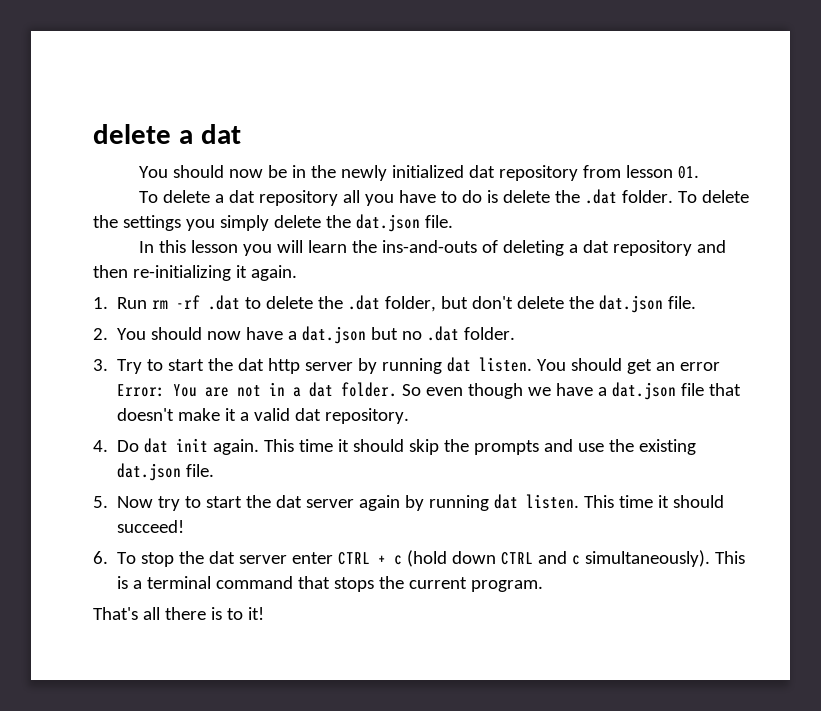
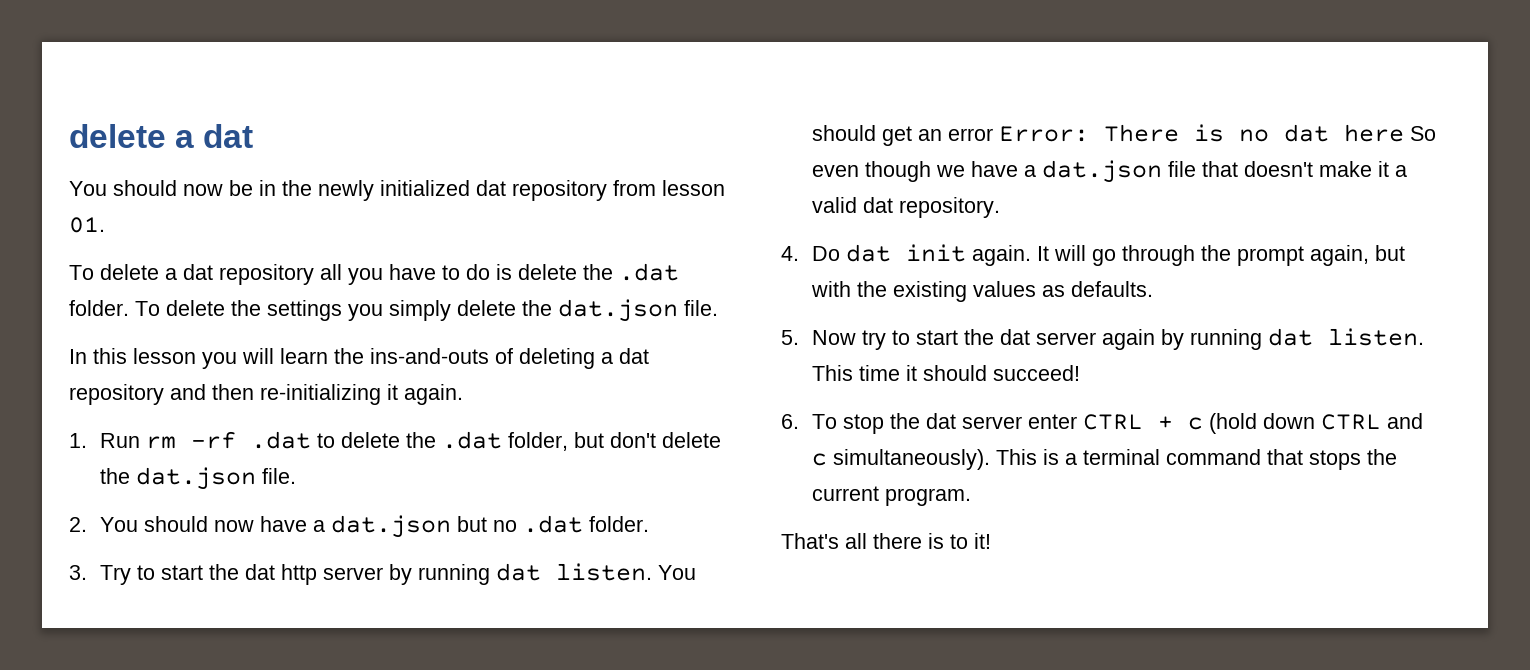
[173,382,398,397] You are not in a dat folder. -> [1103,124,1404,142] There is no dat here
[264,439,697,455] [117,463,215,481] This time it should skip the prompts and use the existing dat.json file. -> [1036,245,1405,266] [810,281,1153,302] It will go through the prompt again, but with the existing values as defaults.

